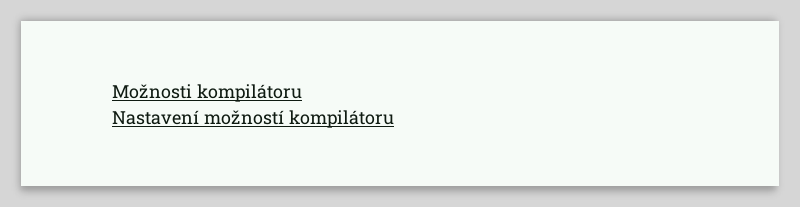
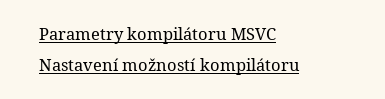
[112,84,302,102] Možnosti kompilátoru -> [39,27,276,44] Parametry kompilátoru MSVC

